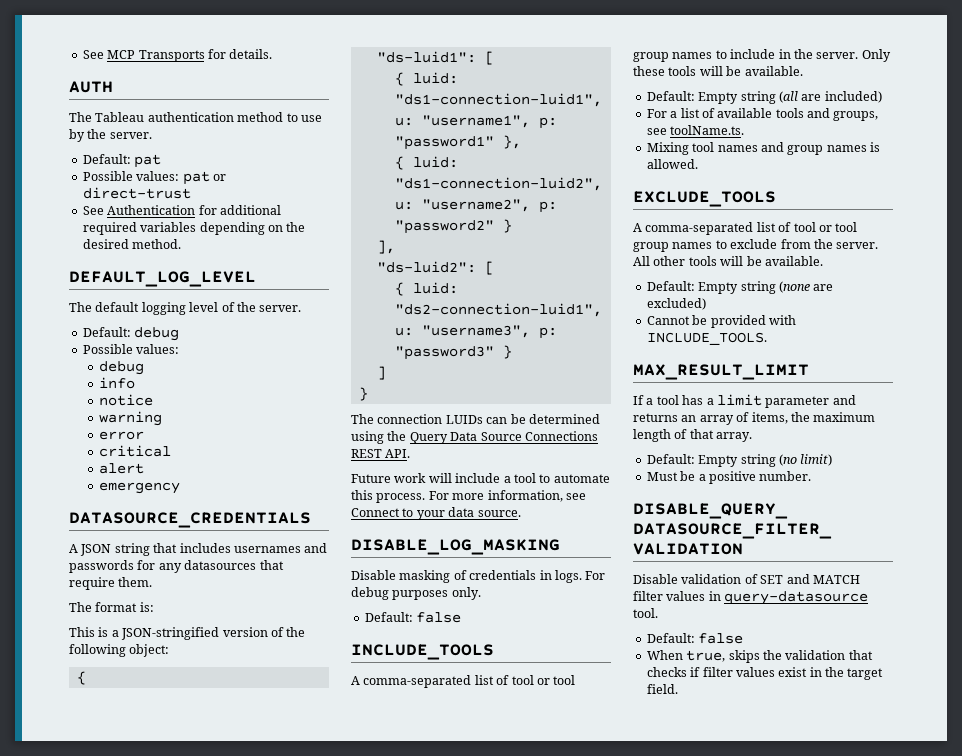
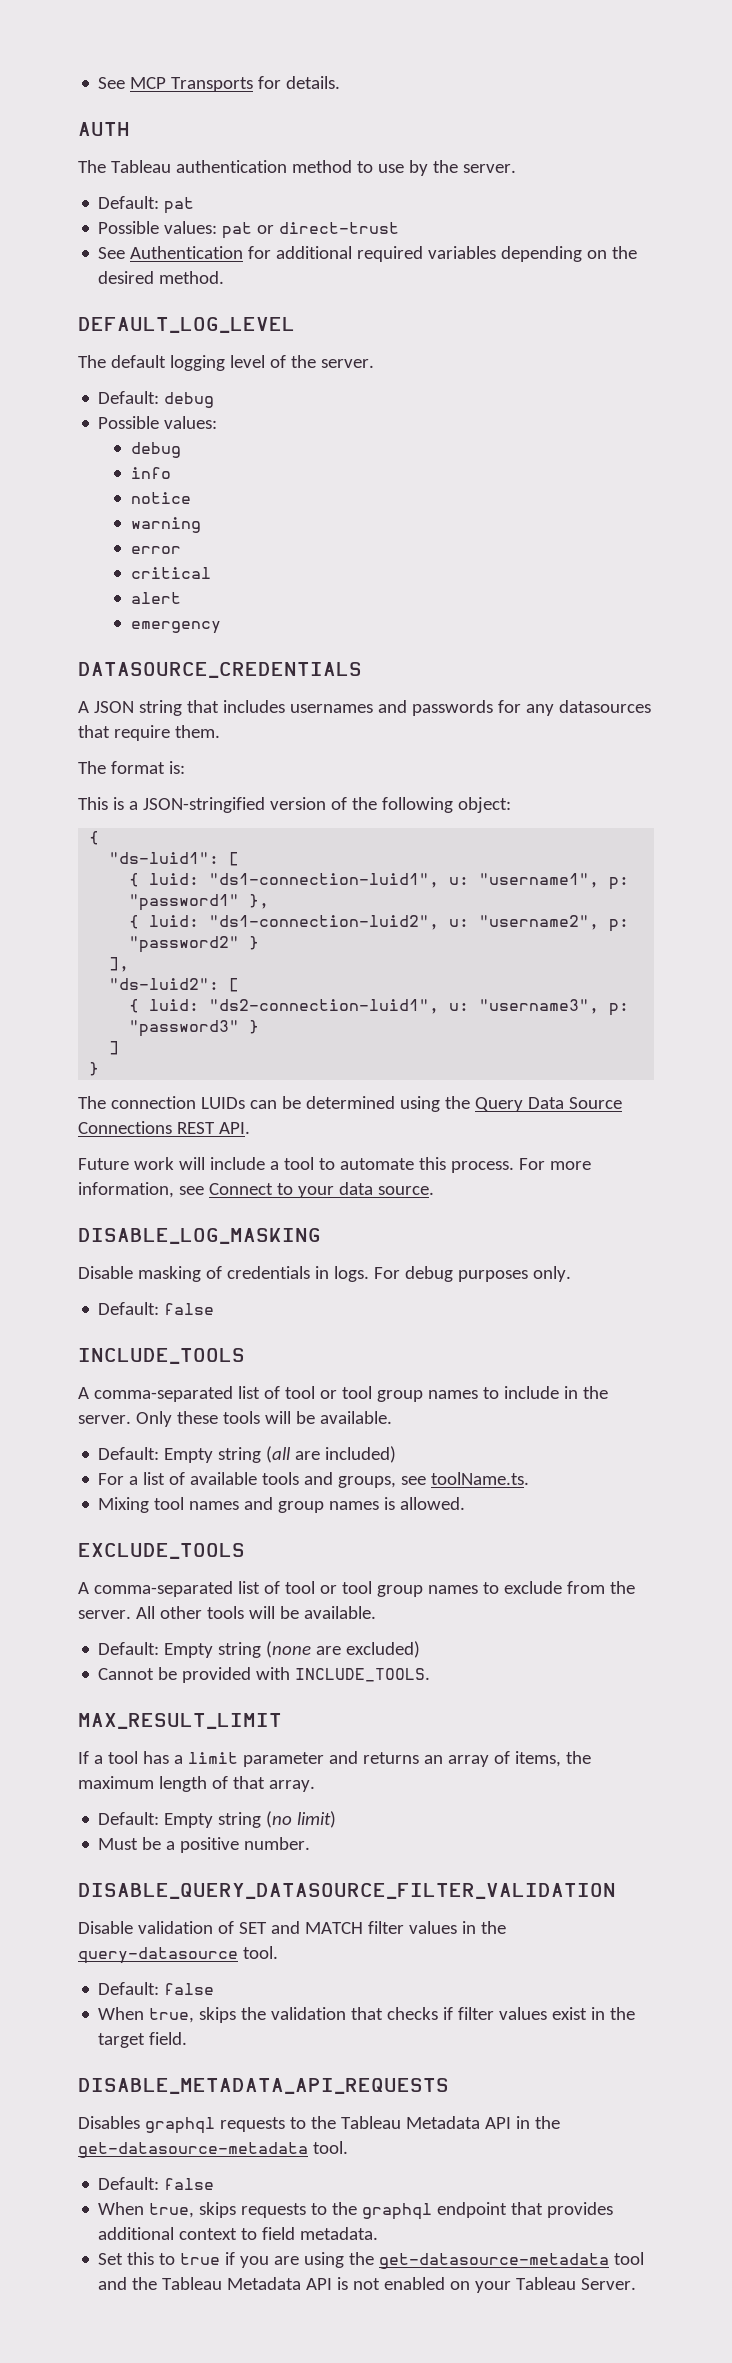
(721, 596) none -> [480,1921,506,1934] the
(678, 689) none -> [78,2078,449,2094] [78,2116,560,2134] [78,2141,348,2158] [98,2177,215,2190] [98,2202,614,2220] [98,2227,379,2240] [98,2252,645,2269] [98,2277,637,2293] // DISABLE_METADATA_API_REQUESTS // Disables graphql requests to the Tableau Metadata API in the get-datasource-metadata tool. // Default: false // When true, skips requests to the graphql endpoint that provides additional context to field metadata. // Set this to true if you are using the get-datasource-metadata tool and the Tableau Metadata API is not enabled on your Tableau Server.

